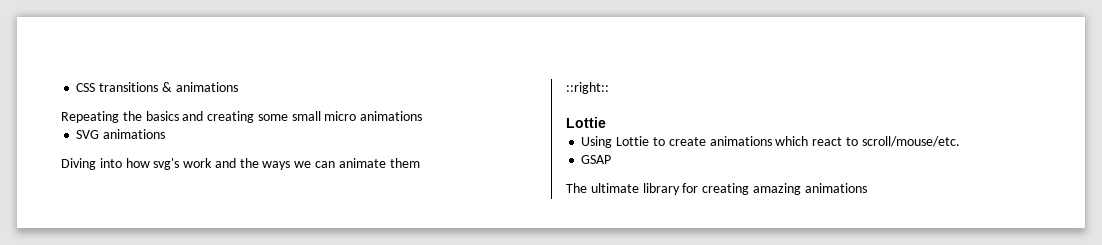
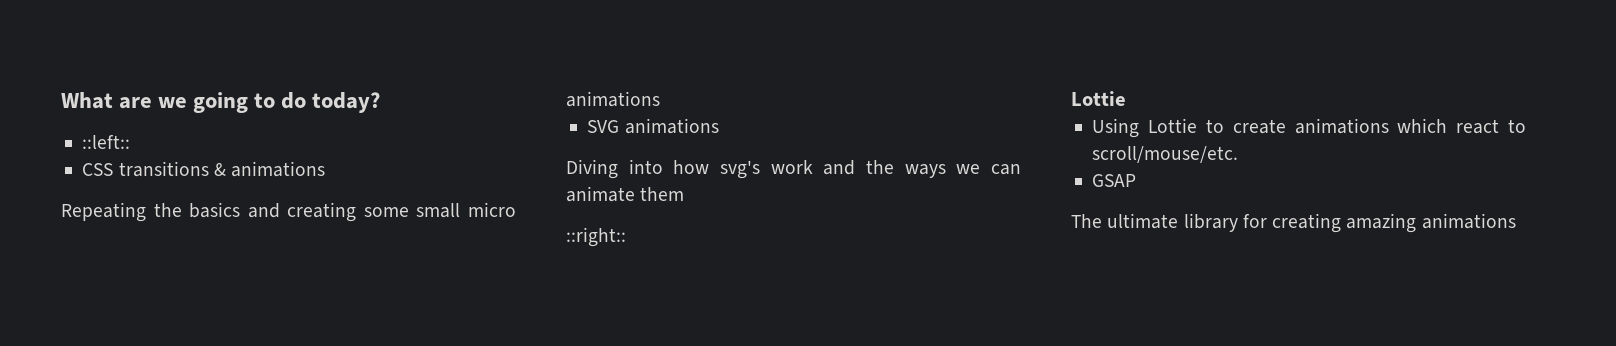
(76, 87) none -> [61,92,381,113] [82,135,131,149] What are we going to do today? // ::left:: //

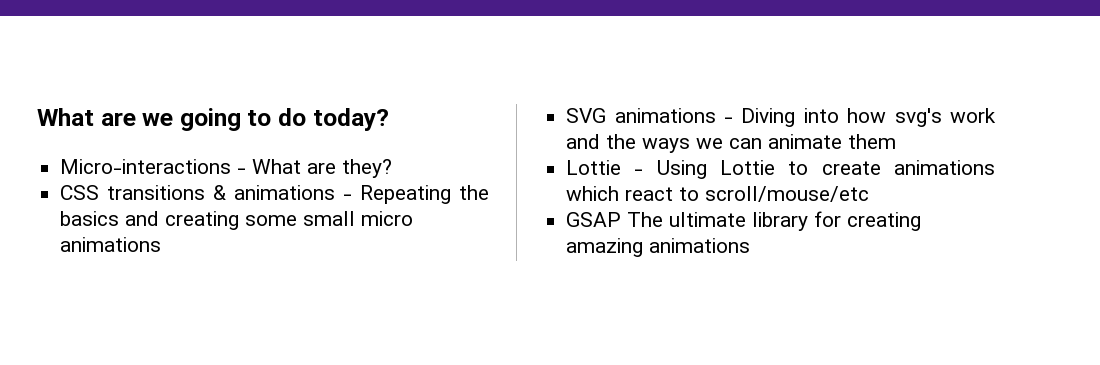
[82,135,131,149] ::left:: -> [60,159,393,178] Micro-interactions - What are they?
(326, 169) // -> [343,194,353,200] -
(719, 126) // -> [723,117,733,123] -
[566,227,626,247] [1071,91,1126,106] // ::right:: // Lottie // -> [566,160,644,175] // Lottie -
[1092,146,1239,163] scroll/mouse/etc. -> [705,186,870,202] scroll/mouse/etc
(1137, 180) // -> (622, 219) none

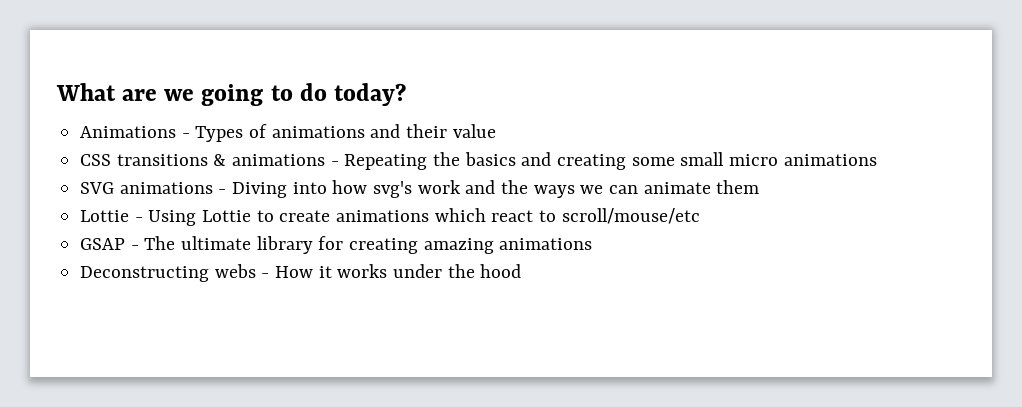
[60,159,393,178] Micro-interactions - What are they? -> [80,124,496,142] Animations - Types of animations and their value
(622, 219) none -> [130,245,139,250] -
(751, 245) none -> [80,264,522,282] // Deconstructing webs - How it works under the hood

